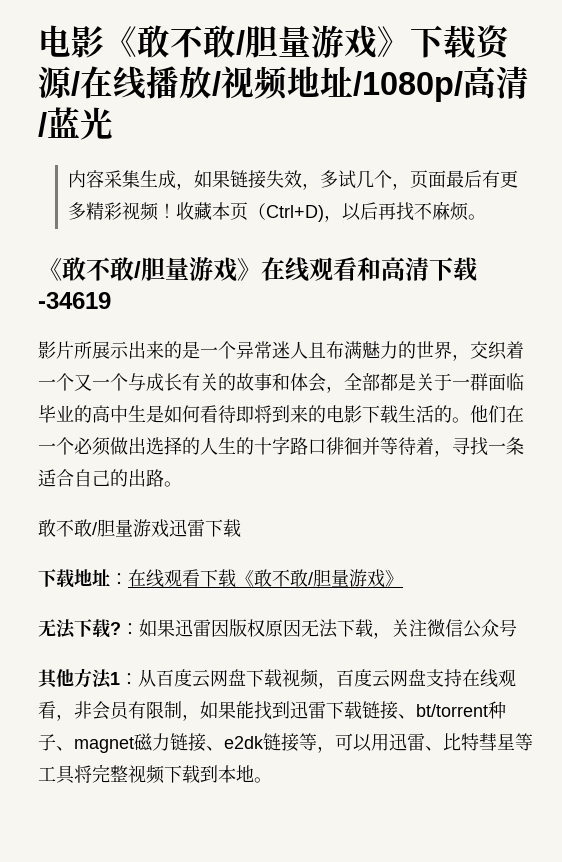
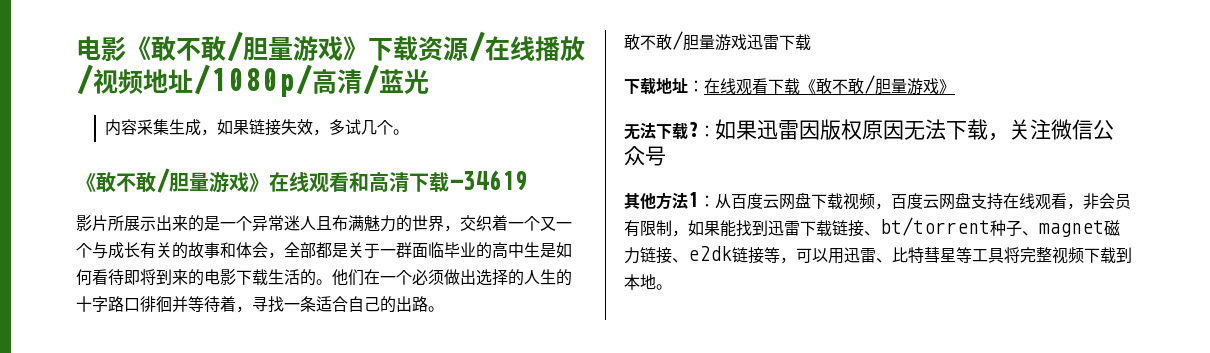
[391,170,518,190] [67,201,468,222] ，页面最后有更多精彩视频！收藏本页（Ctrl+D)，以后再找不麻烦 -> (393, 127) none

